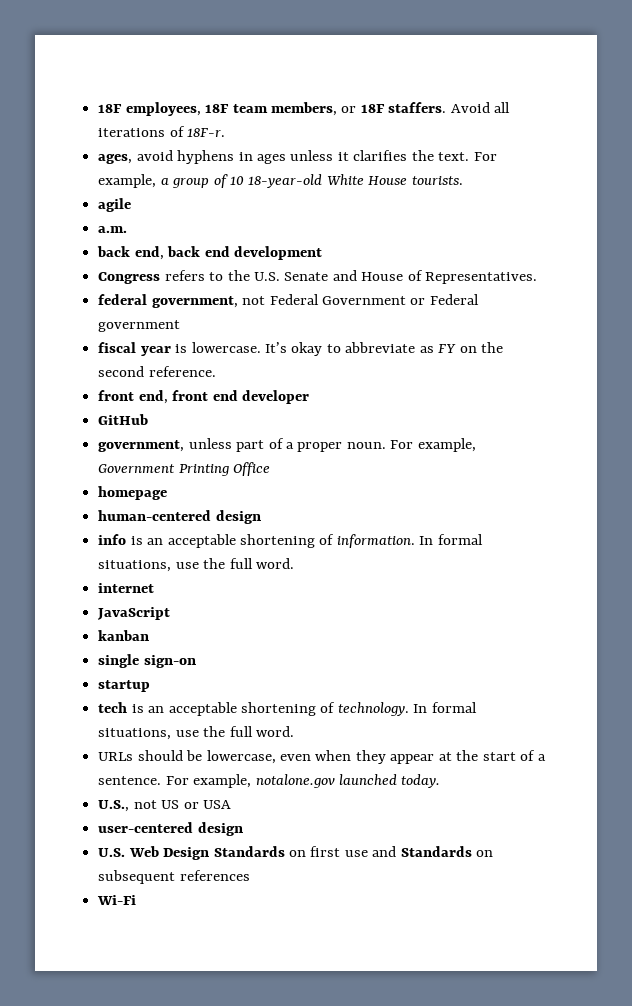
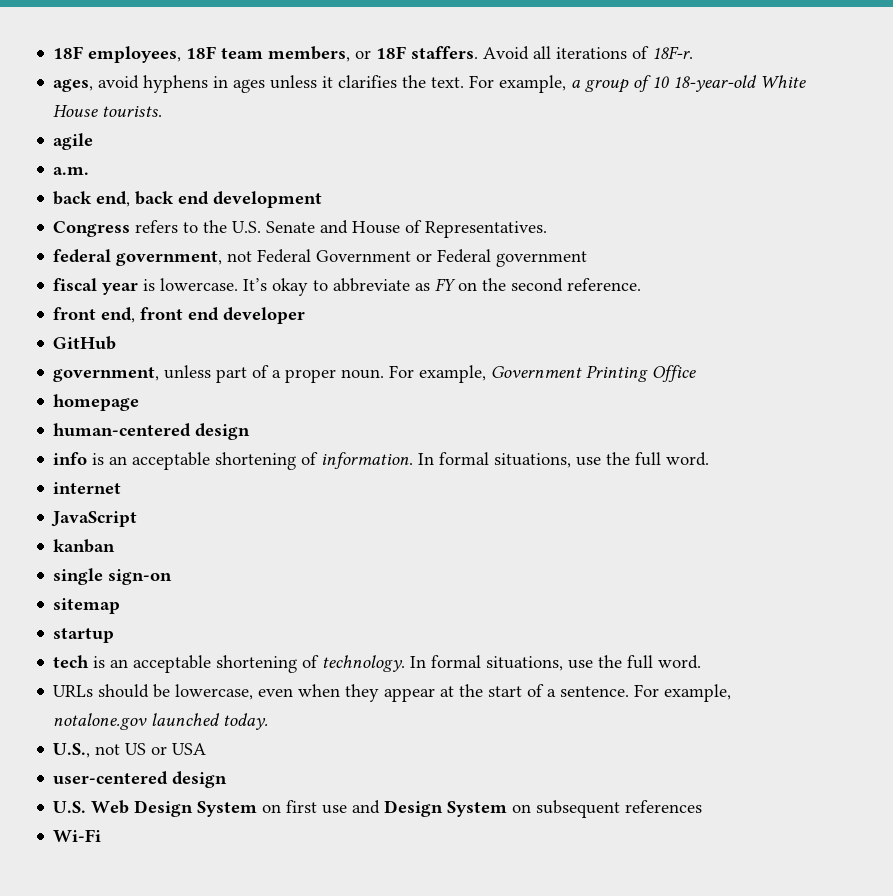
(196, 661) none -> [53,598,121,614] // sitemap
[213,846,285,857] Standards -> [197,801,258,817] System
[400,846,472,857] Standards -> [384,800,508,817] Design System

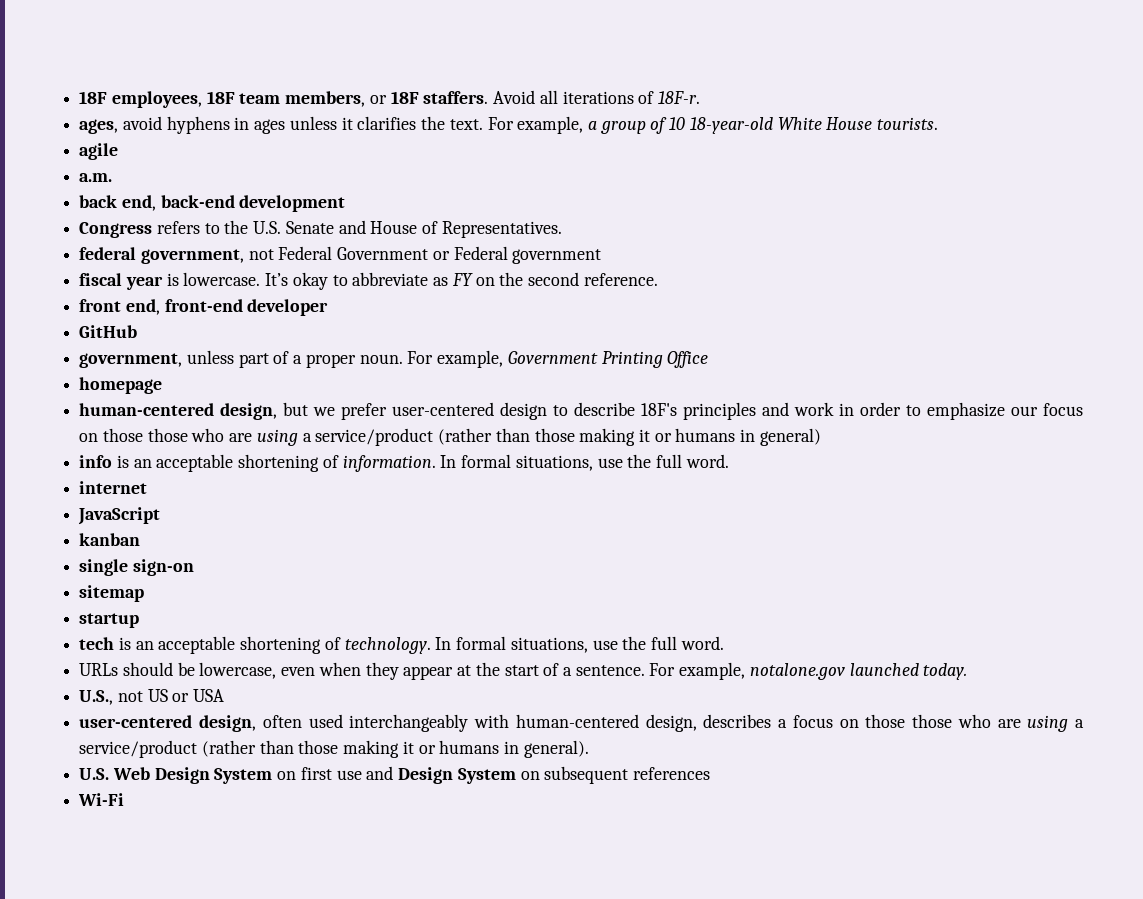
[135,191,210,205] back end -> [160,195,235,208] back-end
[140,307,220,321] front end -> [164,299,243,312] front-end
[195,423,251,440] design -> [220,402,1083,420] [79,428,821,446] design, but we prefer user-centered design to describe 18F's principles and work in order to emphasize our focus on those those who are using a service/product (rather than those making it or humans in general)
[172,771,228,788] design -> [199,714,1084,732] [79,740,589,758] design, often used interchangeably with human-centered design, describes a focus on those those who are using a service/product (rather than those making it or humans in general).

